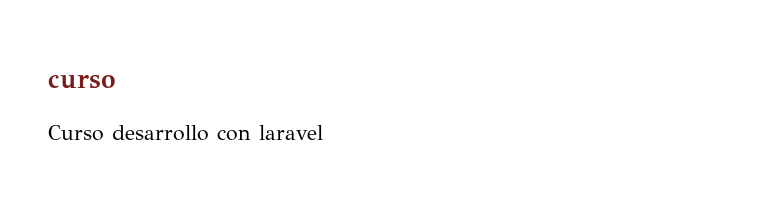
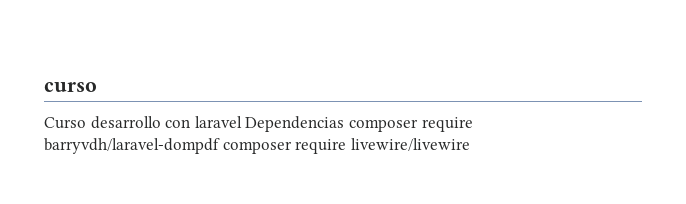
(323, 132) none -> [245,116,473,132] [44,138,470,154] Dependencias composer require barryvdh/laravel-dompdf composer require livewire/livewire

